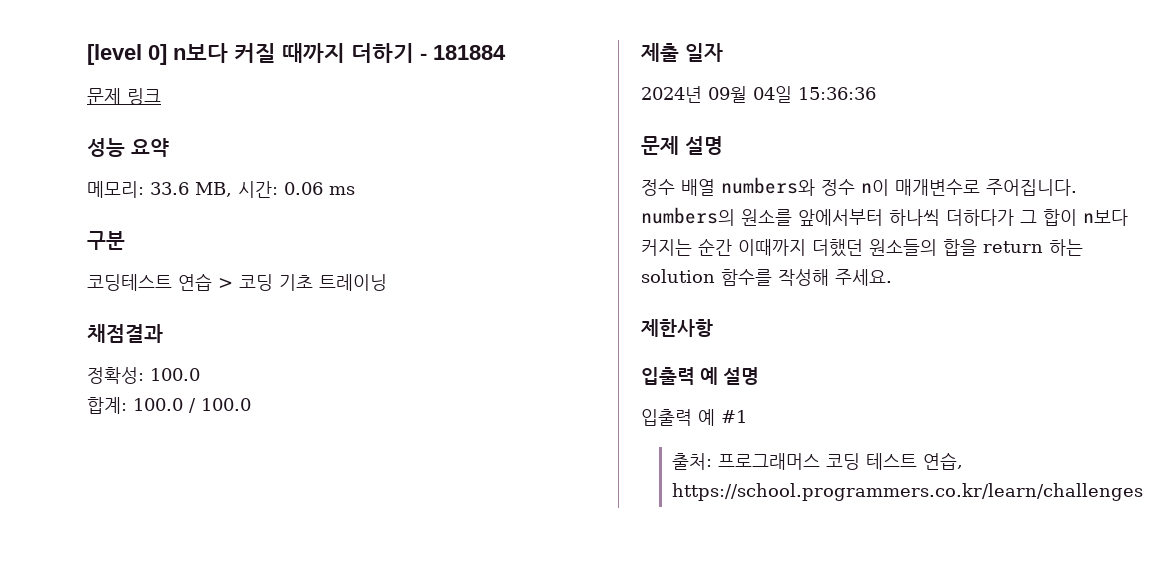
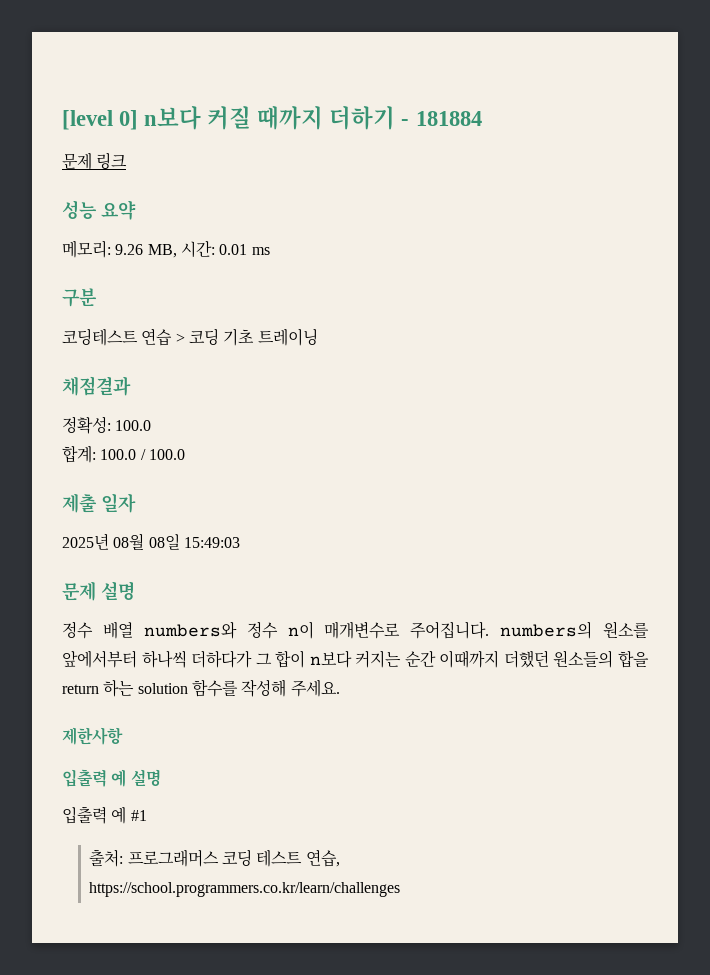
[150,182,189,195] 33.6 -> [115,244,144,255] 9.26
[284,182,323,195] 0.06 -> [219,244,248,255] 0.01
[641,86,876,103] 2024년 09월 04일 15:36:36 -> [62,533,240,550] 2025년 08월 08일 15:49:03

